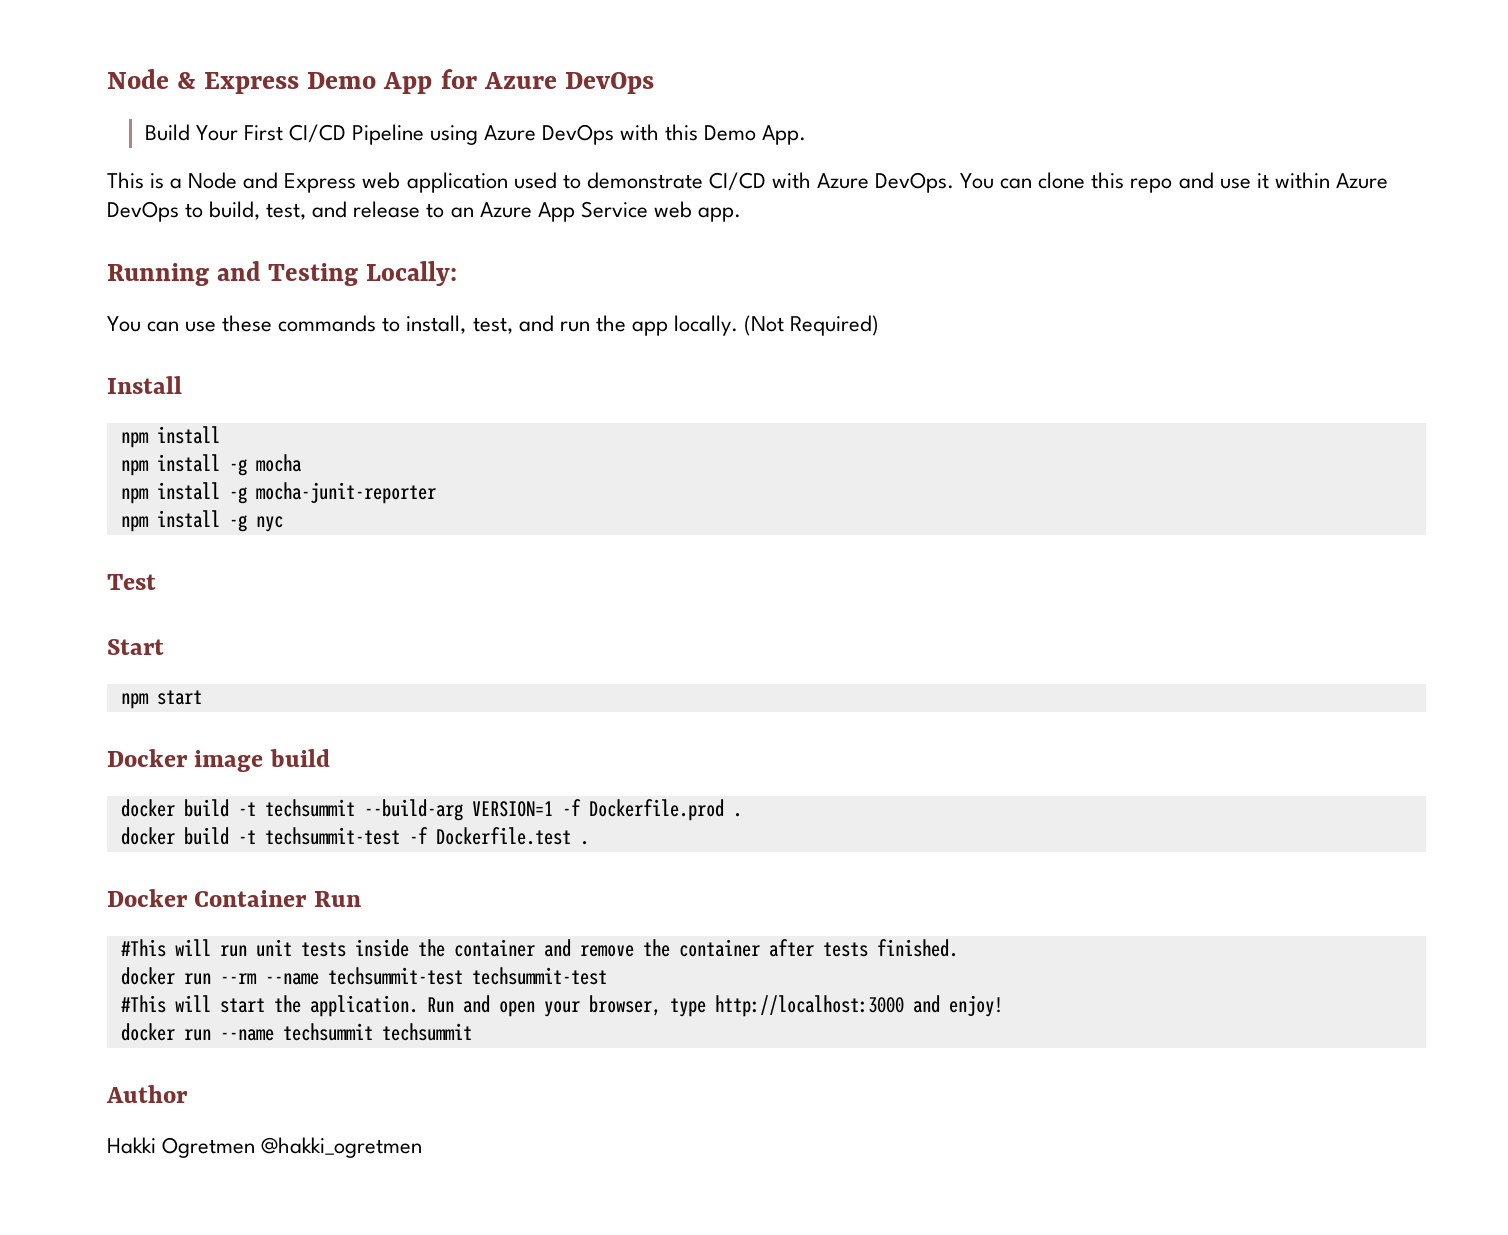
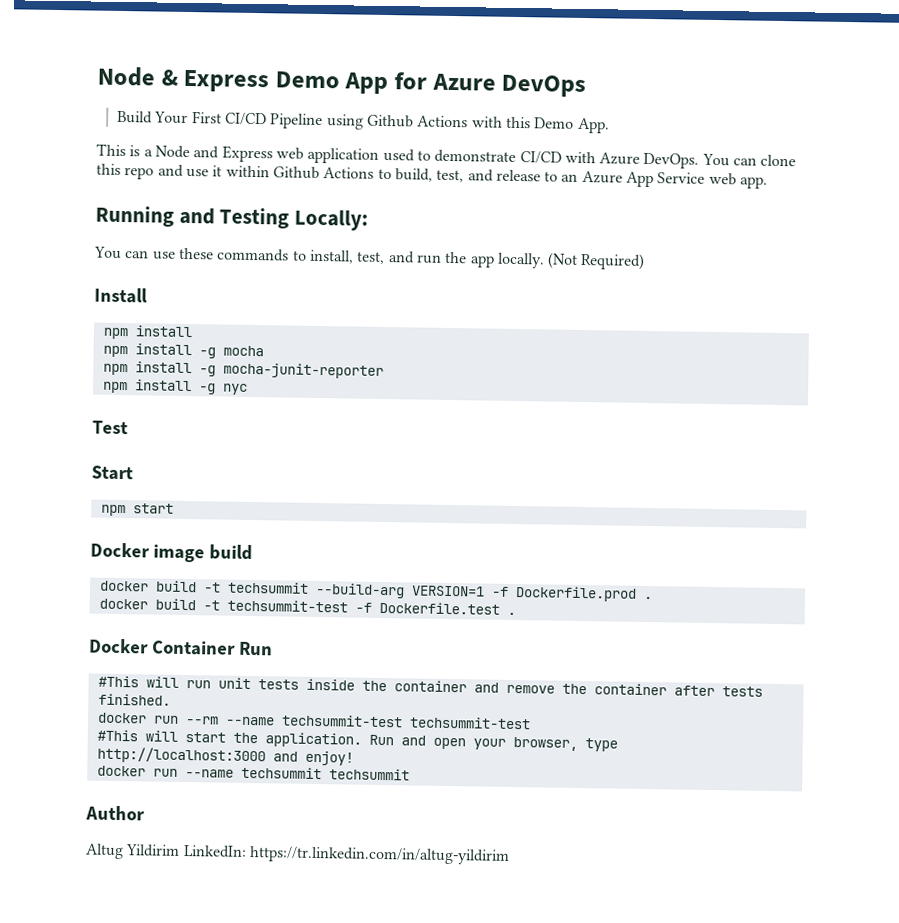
[483,124,615,145] Azure DevOps -> [366,114,469,128] Github Actions
[1335,173,1388,189] [107,201,179,222] Azure DevOps -> [272,166,375,179] Github Actions
[107,1137,423,1158] Hakki Ogretmen @hakki_ogretmen -> [85,843,510,865] Altug Yildirim LinkedIn: https://tr.linkedin.com/in/altug-yildirim

